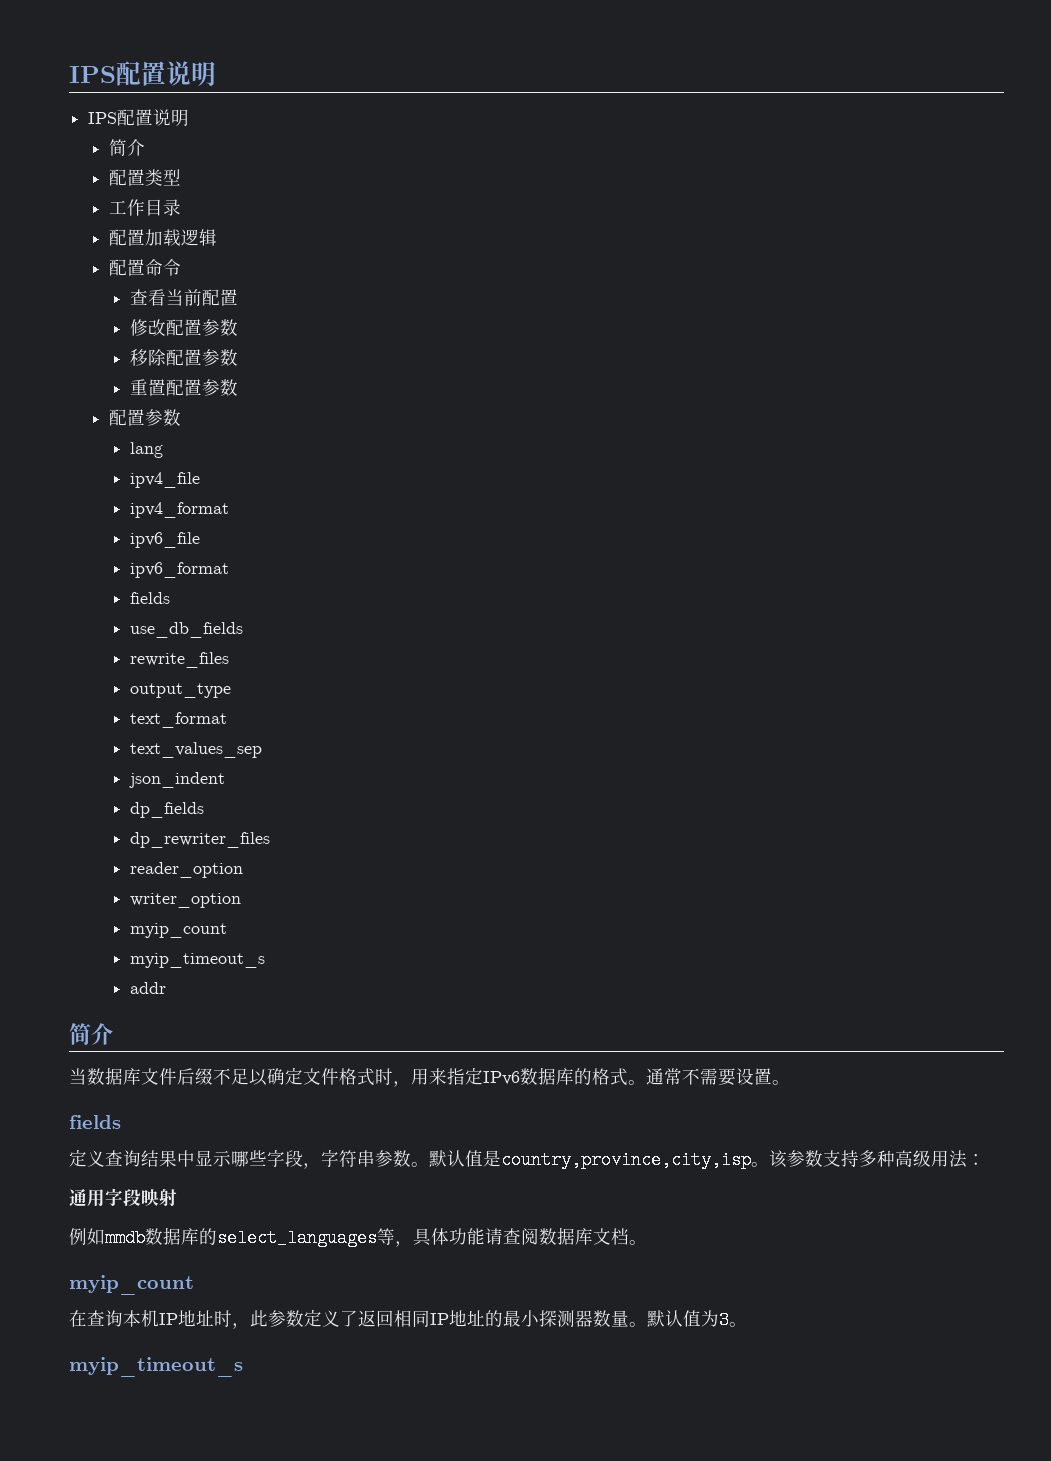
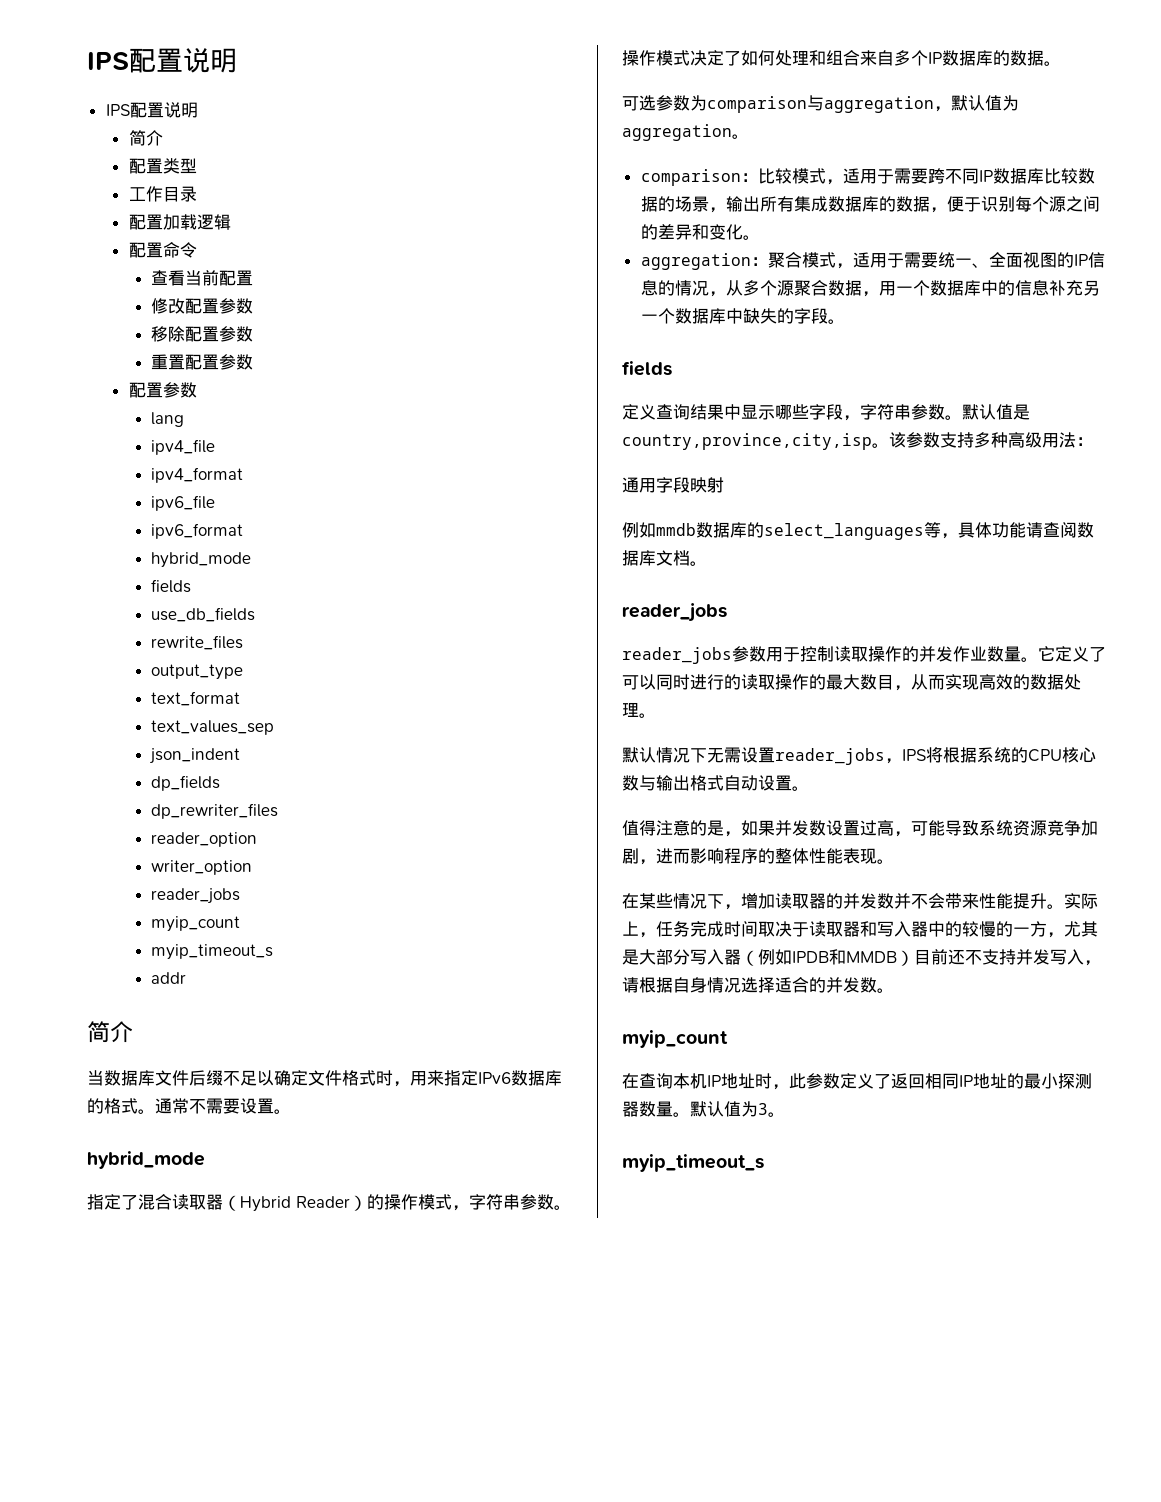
(229, 570) none -> [151,552,252,568] // hybrid_mode
(241, 900) none -> [151,888,241,904] // reader_jobs
(790, 1082) none -> [87,1151,205,1169] [87,1194,571,1212] [622,50,1061,66] [622,95,1019,113] [622,124,749,141] [640,168,1095,186] [640,196,1100,213] [640,224,760,240] [640,252,1105,270] [640,280,1100,297] [640,308,845,324] // hybrid_mode // 指定了混合读取器（Hybrid Reader）的操作模式，字符串参数。操作模式决定了如何处理和组合来自多个IP数据库的数据。 // 可选参数为comparison与aggregation，默认值为aggregation。 // comparison：比较模式，适用于需要跨不同IP数据库比较数据的场景，输出所有集成数据库的数据，便于识别每个源之间的差异和变化。 // aggregation：聚合模式，适用于需要统一、全面视图的IP信息的情况，从多个源聚合数据，用一个数据库中的信息补充另一个数据库中缺失的字段。
(647, 1242) none -> [622,603,727,622] [622,646,1106,664] [622,674,1081,691] [622,702,656,718] [622,747,1096,765] [622,775,809,791] [622,820,1098,837] [622,848,894,865] [622,893,1098,910] [622,921,1098,938] [622,949,1101,966] [622,977,894,993] // reader_jobs // reader_jobs参数用于控制读取操作的并发作业数量。它定义了可以同时进行的读取操作的最大数目，从而实现高效的数据处理。 // 默认情况下无需设置reader_jobs，IPS将根据系统的CPU核心数与输出格式自动设置。 // 值得注意的是，如果并发数设置过高，可能导致系统资源竞争加剧，进而影响程序的整体性能表现。 // 在某些情况下，增加读取器的并发数并不会带来性能提升。实际上，任务完成时间取决于读取器和写入器中的较慢的一方，尤其是大部分写入器（例如IPDB和MMDB）目前还不支持并发写入，请根据自身情况选择适合的并发数。

